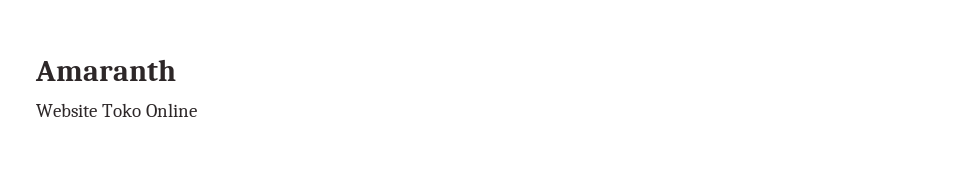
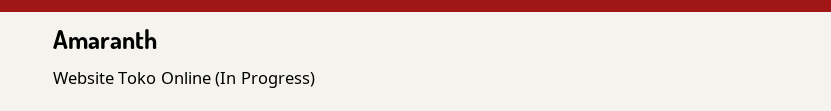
(198, 110) none -> [215,72,315,88] (In Progress)

